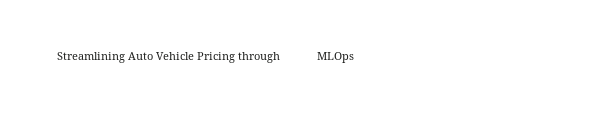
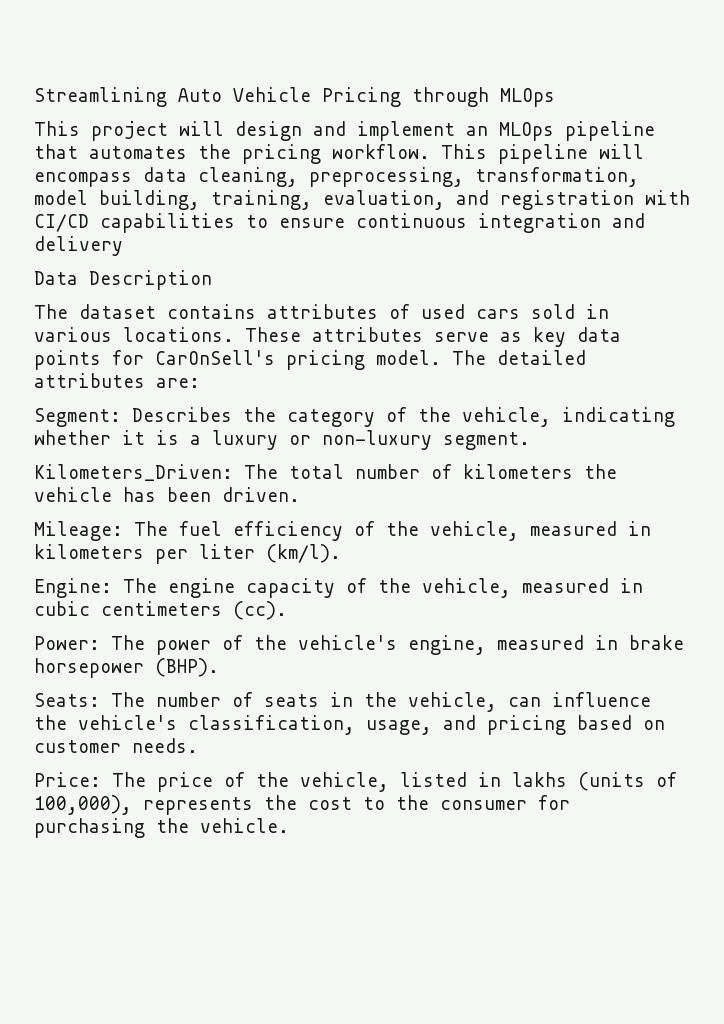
(354, 57) none -> [34,121,655,141] [34,144,644,164] [34,167,639,187] [34,190,690,210] [34,213,645,233] [34,236,123,256] [34,270,212,290] [34,304,609,319] [34,327,621,347] [34,350,586,370] [34,373,200,388] [34,407,675,427] [34,430,530,450] [34,464,617,481] [34,487,300,502] [34,521,651,541] [34,544,341,564] [34,578,643,598] [34,601,287,620] [34,635,684,655] [34,658,219,678] [34,692,651,712] [34,715,665,735] [34,738,198,753] [34,772,677,792] [34,795,570,815] [34,818,289,838] // This project will design and implement an MLOps pipeline that automates the pricing workflow. This pipeline will encompass data cleaning, preprocessing, transformation, model building, training, evaluation, and registration with CI/CD capabilities to ensure continuous integration and delivery // Data Description // The dataset contains attributes of used cars sold in various locations. These attributes serve as key data points for CarOnSell's pricing model. The detailed attributes are: // Segment: Describes the category of the vehicle, indicating whether it is a luxury or non-luxury segment. // Kilometers_Driven: The total number of kilometers the vehicle has been driven. // Mileage: The fuel efficiency of the vehicle, measured in kilometers per liter (km/l). // Engine: The engine capacity of the vehicle, measured in cubic centimeters (cc). // Power: The power of the vehicle's engine, measured in brake horsepower (BHP). // Seats: The number of seats in the vehicle, can influence the vehicle's classification, usage, and pricing based on customer needs. // Price: The price of the vehicle, listed in lakhs (units of 100,000), represents the cost to the consumer for purchasing the vehicle.

